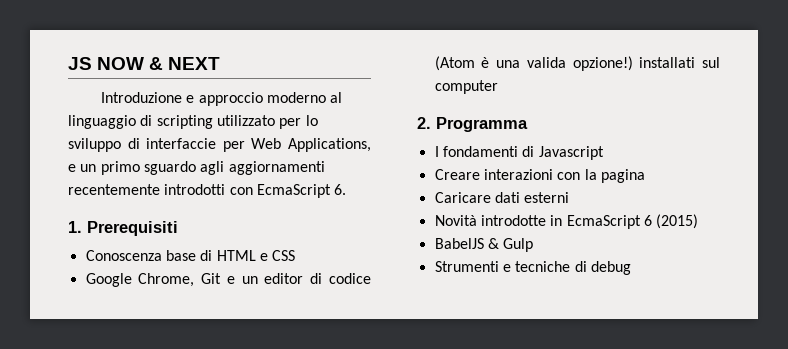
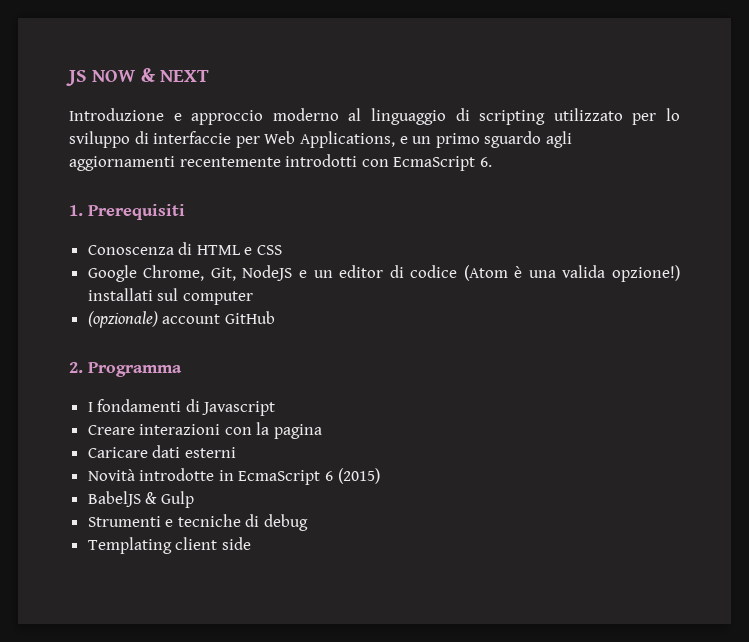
[165,250,196,261] base -> (174, 250) none
[201,273,222,284] Git -> [210,265,293,281] Git, NodeJS
(498, 87) none -> [87,311,275,328] // (opzionale) account GitHub
(631, 268) none -> [87,537,251,554] // Templating client side

